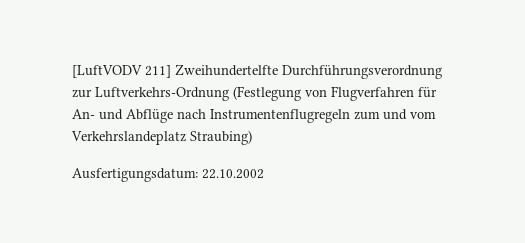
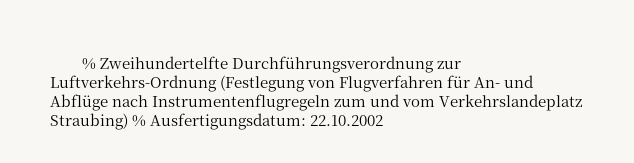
[72,65,171,78] [LuftVODV 211] -> [82,58,97,70] %
(252, 137) // -> [132,115,147,127] %

